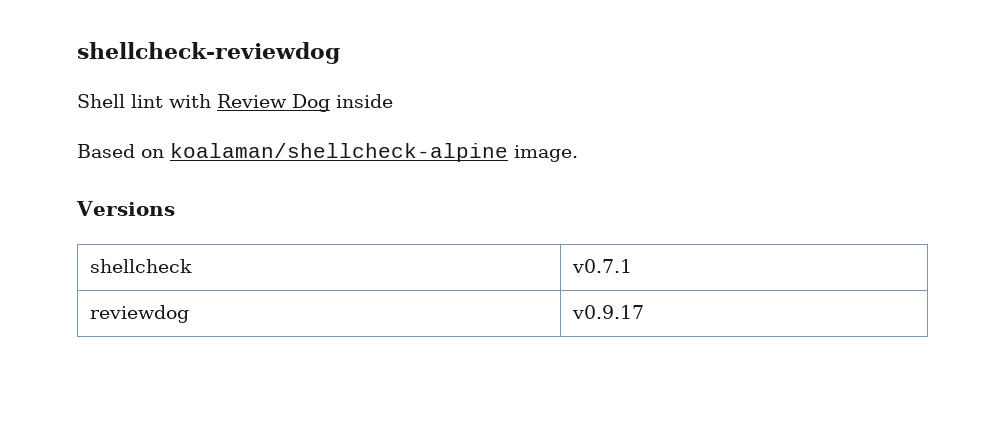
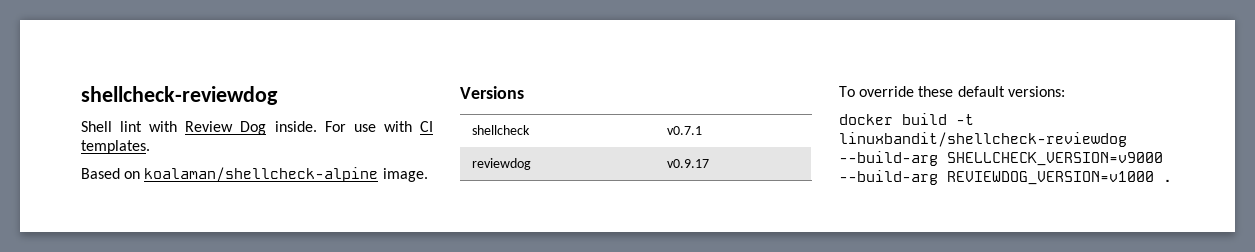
[336,94,393,108] inside -> [274,121,433,132] [81,140,150,154] inside. For use with CI templates.
(644, 312) none -> [839,86,1065,97] [839,113,974,125] [839,132,1127,147] [839,151,1163,166] [839,170,1172,185] // To override these default versions: // docker build -t linuxbandit/shellcheck-reviewdog --build-arg SHELLCHECK_VERSION=v9000 --build-arg REVIEWDOG_VERSION=v1000 .

